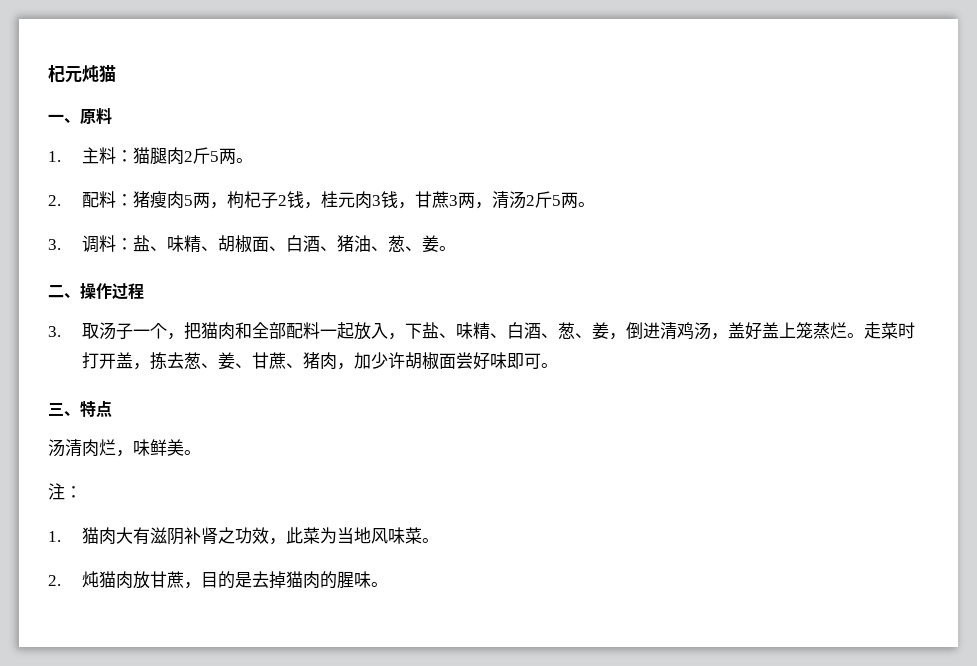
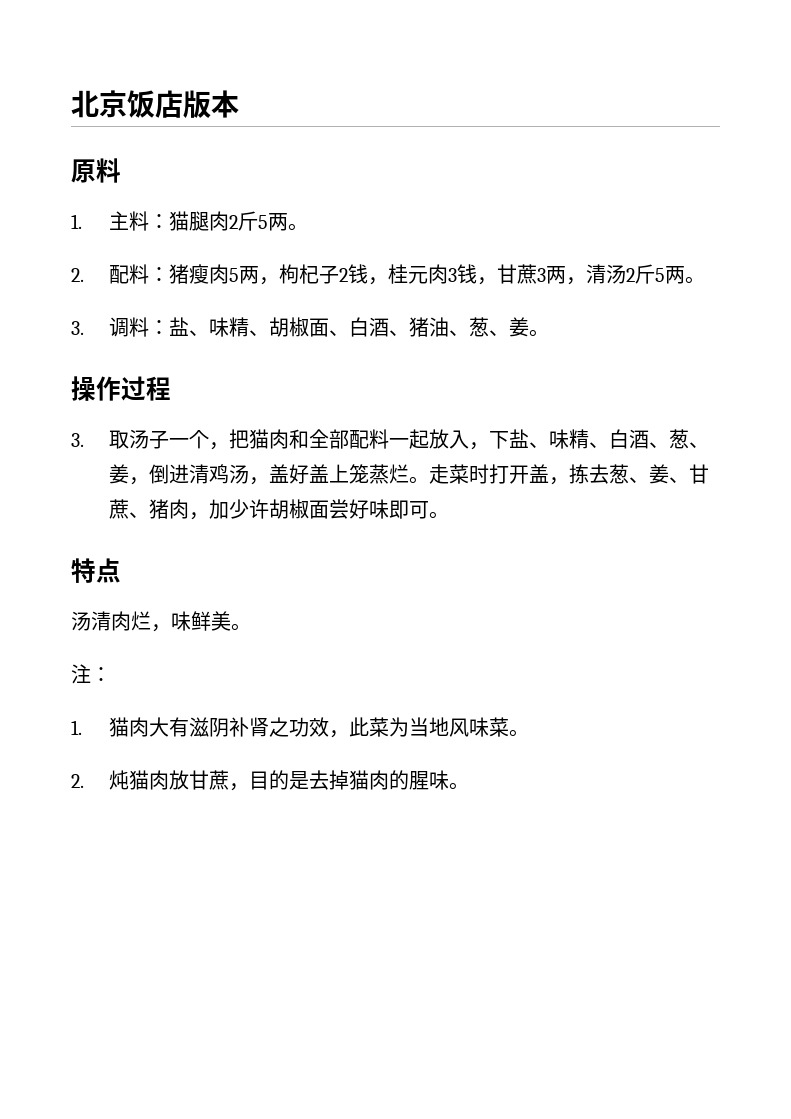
[48,64,116,83] [48,114,80,123] 杞元炖猫 // 一、 -> [71,90,239,118] 北京饭店版本 //
[48,285,80,298] 二、 -> (550, 333) none
[48,403,80,416] 三、 -> (450, 515) none

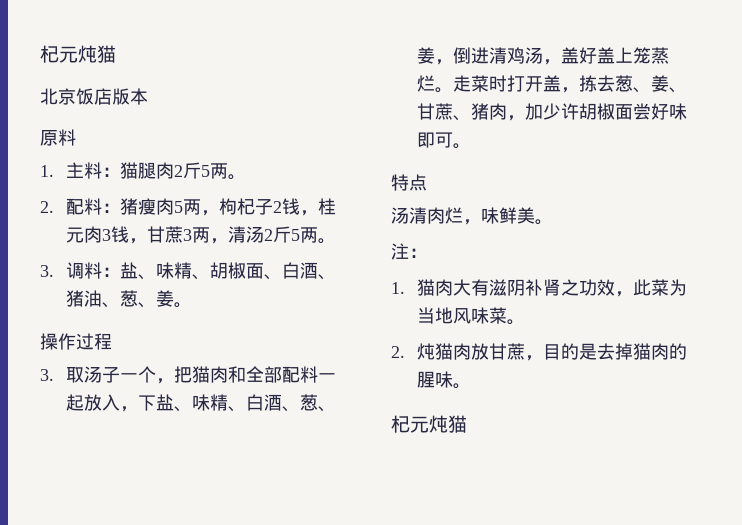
(71, 104) none -> [40,45,116,63] 杞元炖猫 //
(470, 786) none -> [391,415,467,433] // 杞元炖猫

